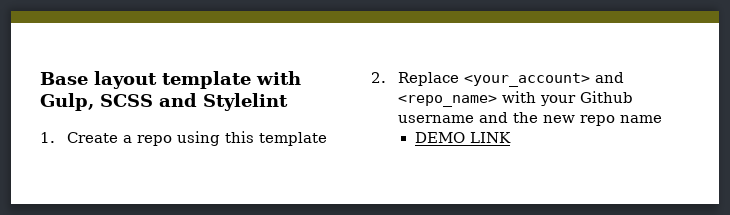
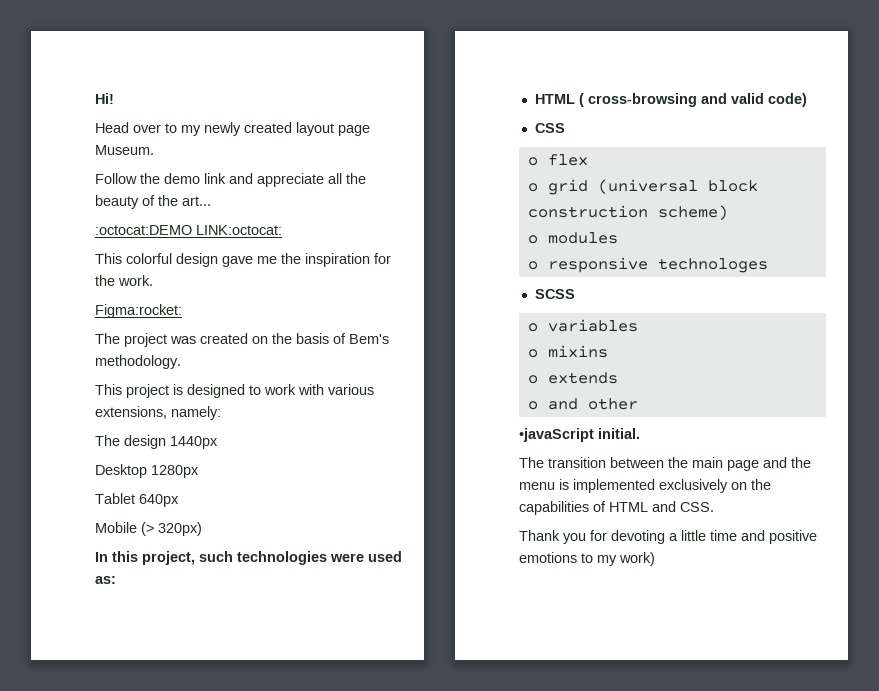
[40,71,301,89] [40,93,288,111] [40,131,328,146] [371,72,625,87] [398,91,634,107] [398,112,663,126] [414,132,511,143] Base layout template with Gulp, SCSS and Stylelint // 1. Create a repo using this template // 2. Replace <your_account> and <repo_name> with your Github username and the new repo name // DEMO LINK -> [95,93,114,104] [95,122,370,136] [95,145,154,155] [95,173,366,187] [95,195,211,209] [95,225,282,235] [95,253,391,267] [95,275,153,286] [95,304,182,318] [95,333,389,347] [95,355,181,369] [95,384,374,398] [95,406,221,420] [95,435,218,449] [95,464,199,478] [95,493,179,507] [95,522,202,536] [95,551,402,565] [95,576,116,584] [534,93,807,107] [534,123,565,133] [527,154,588,166] [527,179,758,195] [527,205,728,220] [527,232,618,244] [527,257,768,273] [534,289,575,299] [527,319,638,332] [527,345,608,358] [527,372,618,384] [527,398,638,410] [519,428,640,442] [519,457,811,471] [519,479,771,493] [519,501,714,515] [519,530,817,544] [519,552,655,566] Hi! // Head over to my newly created layout page Museum. // Follow the demo link and appreciate all the beauty of the art... // :octocat:DEMO LINK:octocat: // This colorful design gave me the inspiration for the work. // Figma:rocket: // The project was created on the basis of Bem's methodology. // This project is designed to work with various extensions, namely: // The design 1440px // Desktop 1280px // Tablet 640px // Mobile (> 320px) // In this project, such technologies were used as: // HTML ( cross-browsing and valid code) // CSS // o flex // o grid (universal block construction scheme) // o modules // o responsive technologes // SCSS // o variables // o mixins // o extends // o and other // •javaScript initial. // The transition between the main page and the menu is implemented exclusively on the capabilities of HTML and CSS. // Thank you for devoting a little time and positive emotions to my work)

